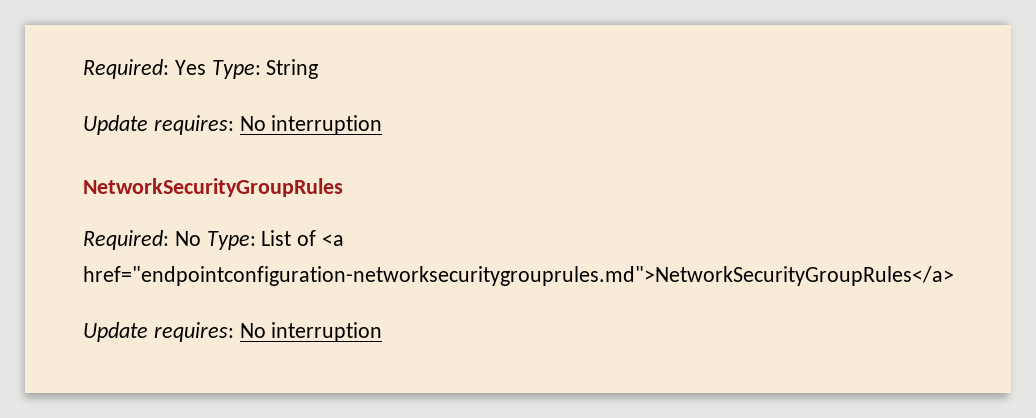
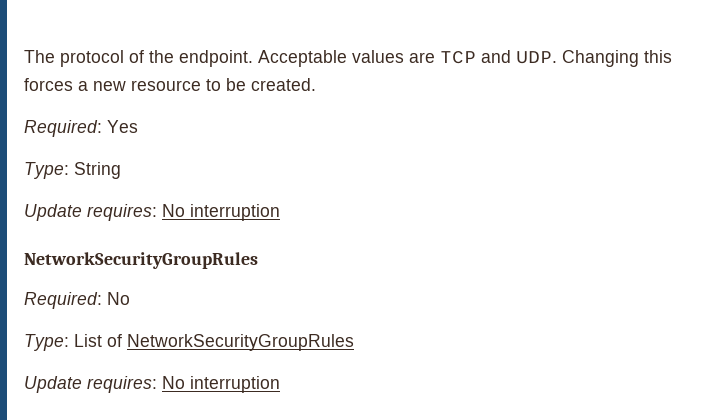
(83, 69) none -> [24,50,672,67] [24,78,316,91] The protocol of the endpoint. Acceptable values are TCP and UDP. Changing this forces a new resource to be created. //
(206, 67) none -> (138, 126) //
(201, 238) none -> (130, 298) //
[322,234,345,246] [83,266,954,286] <a href="endpointconfiguration-networksecuritygrouprules.md">NetworkSecurityGroupRules</a> -> [127,334,354,351] NetworkSecurityGroupRules

